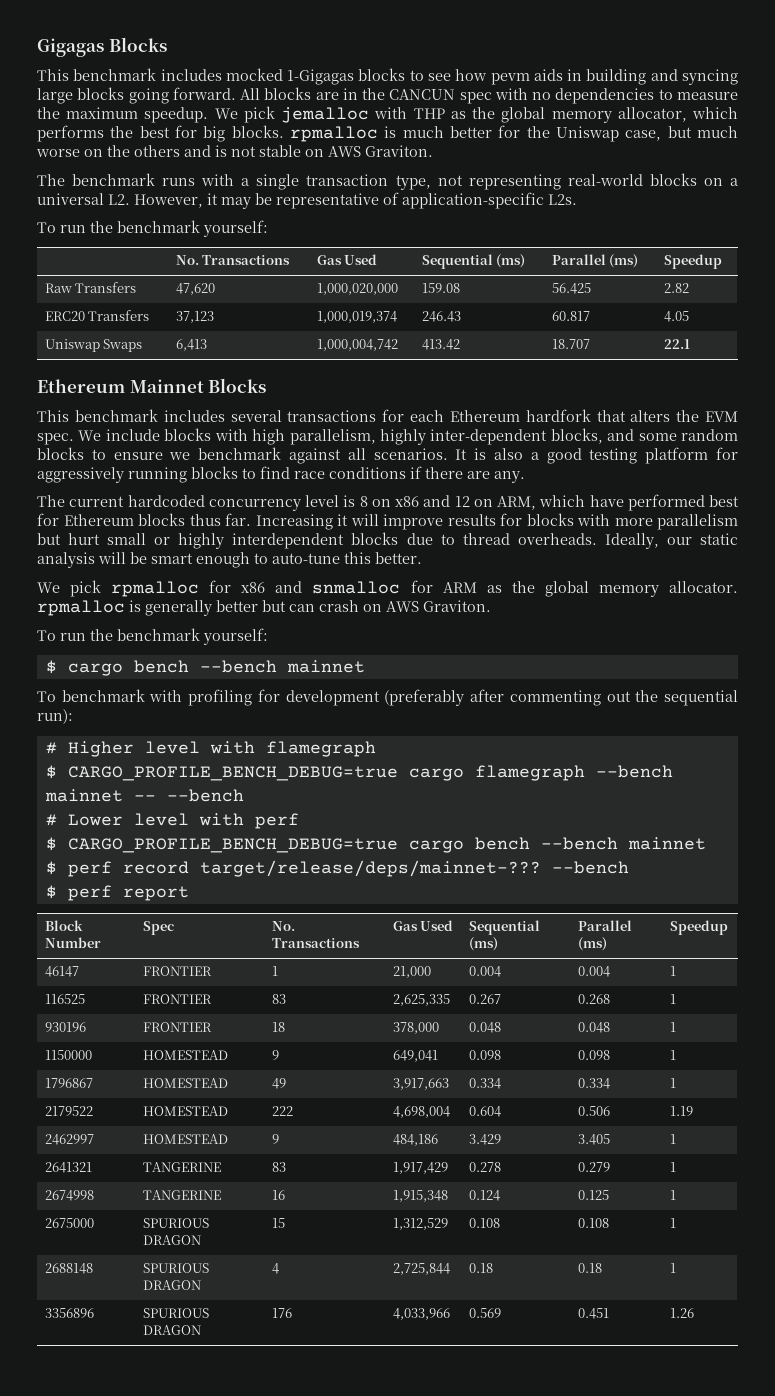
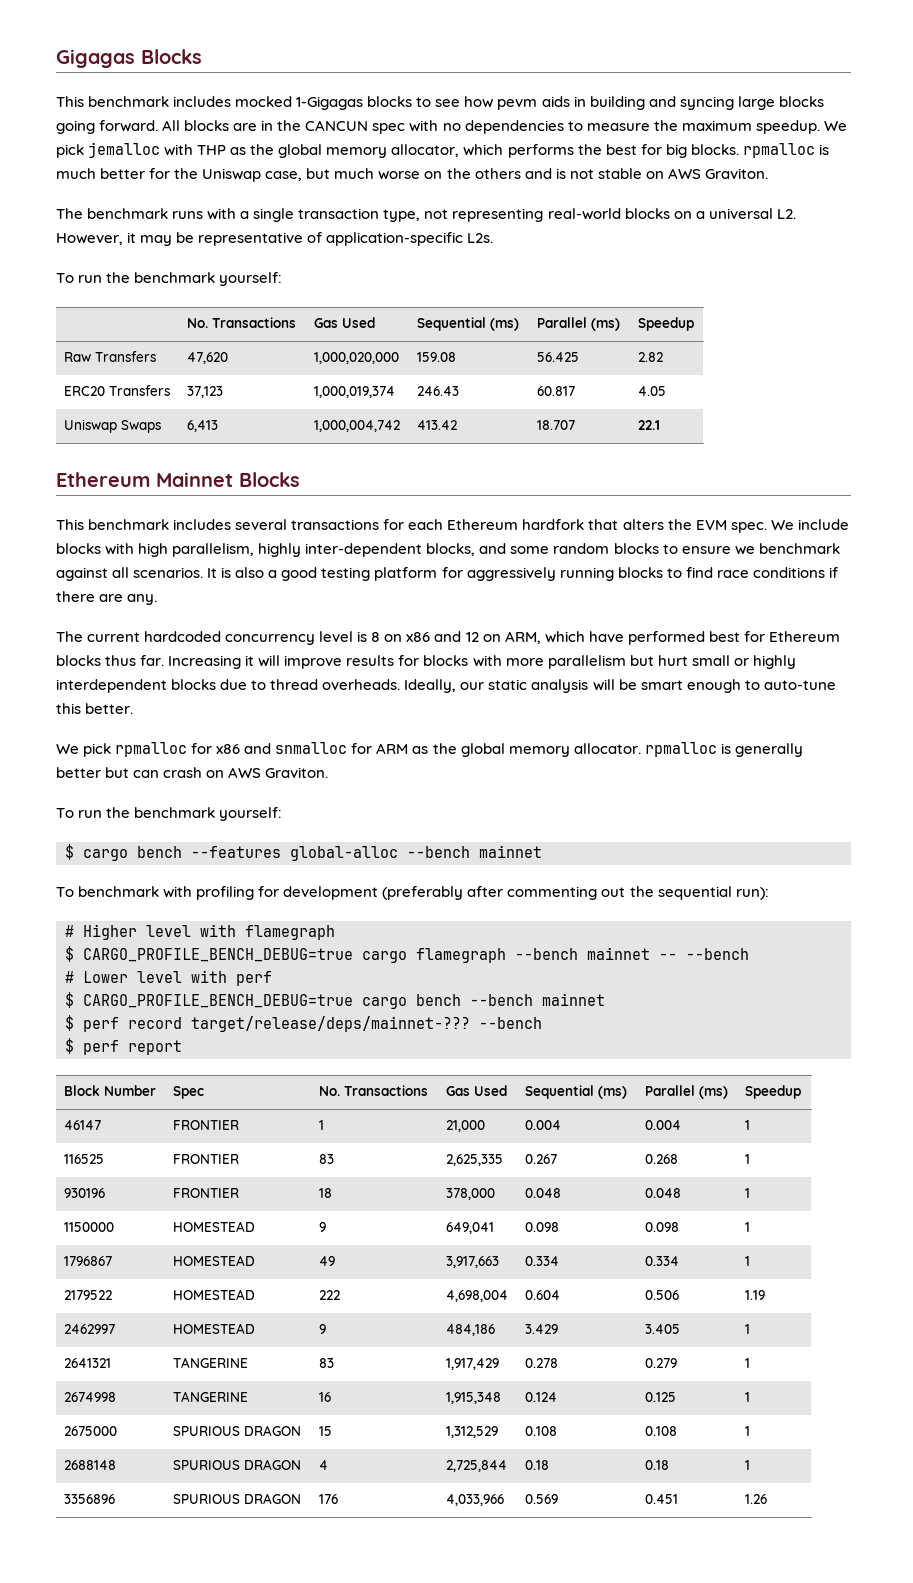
(189, 666) none -> [191,846,398,861] --features global-alloc

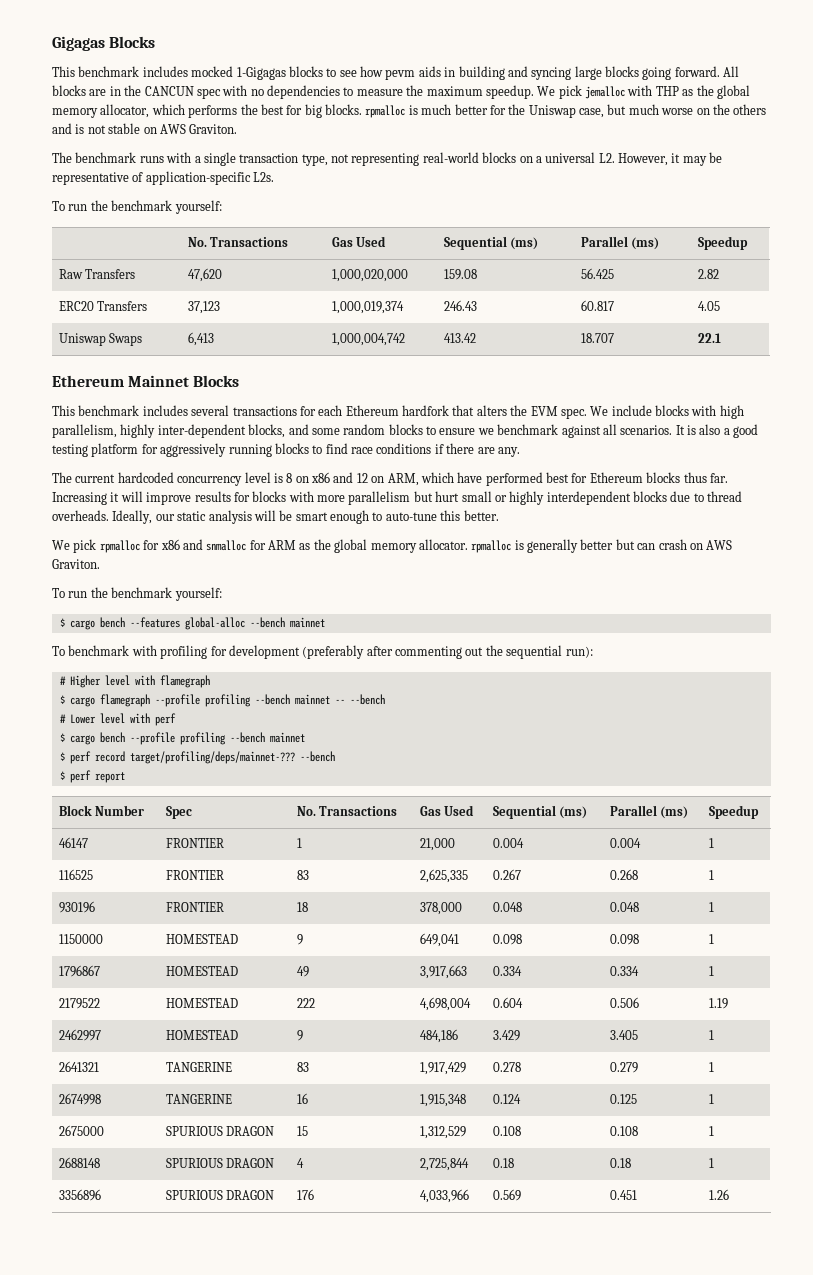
[83,948,353,962] CARGO_PROFILE_BENCH_DEBUG=true -> (65, 699) none
(506, 955) none -> [154,694,251,707] --profile profiling
[83,994,461,1009] CARGO_PROFILE_BENCH_DEBUG=true cargo bench -> [69,732,226,745] cargo bench --profile profiling
[191,1016,470,1032] target/release/deps/mainnet-??? -> [129,751,295,764] target/profiling/deps/mainnet-???

